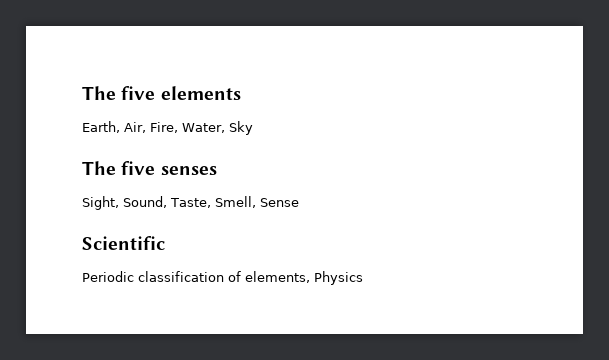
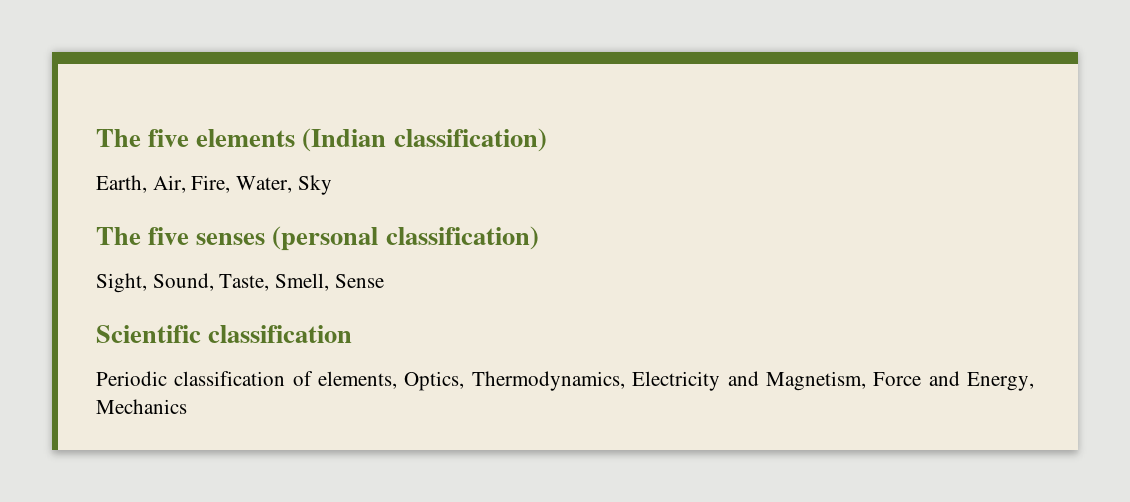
(241, 93) none -> [302,128,547,152] (Indian classification)
(217, 170) none -> [272,226,539,251] (personal classification)
(165, 243) none -> [208,325,353,343] classification
[314,271,363,285] Physics -> [404,371,1034,391] [96,399,187,414] Optics, Thermodynamics, Electricity and Magnetism, Force and Energy, Mechanics

